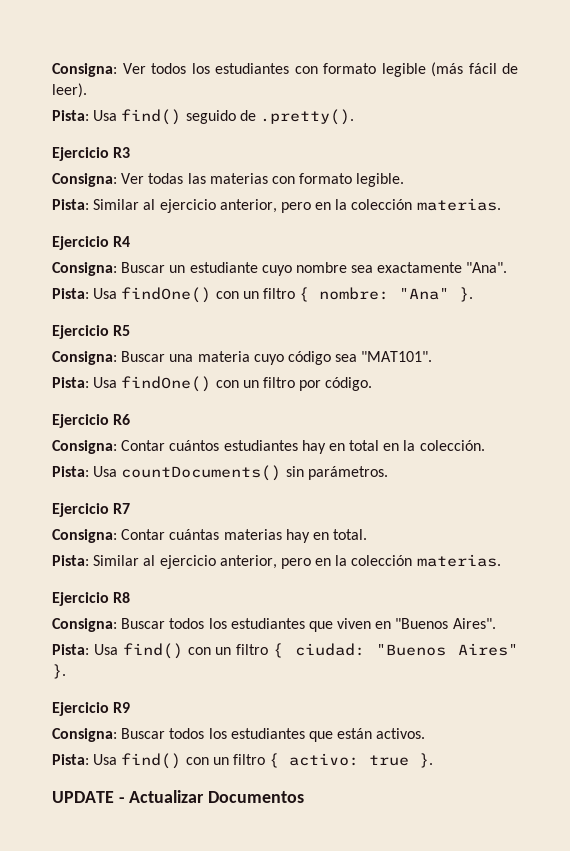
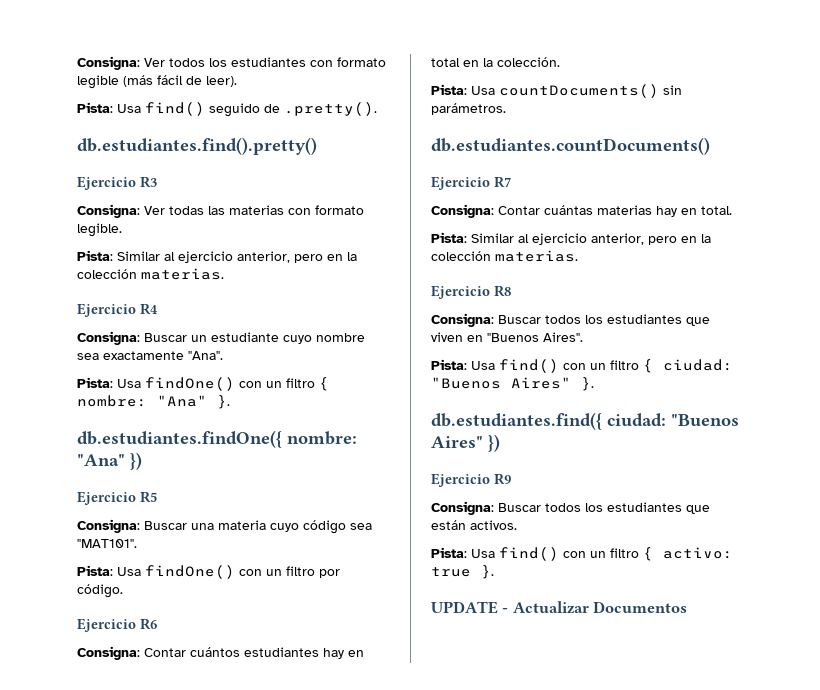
(354, 117) none -> [77,137,317,155] // db.estudiantes.find().pretty()
(474, 294) none -> [77,430,357,448] [77,452,142,470] // db.estudiantes.findOne({ nombre: "Ana" })
(388, 473) none -> [431,137,710,155] // db.estudiantes.countDocuments()
(66, 671) none -> [431,412,739,430] [431,434,500,452] // db.estudiantes.find({ ciudad: "Buenos Aires" })

